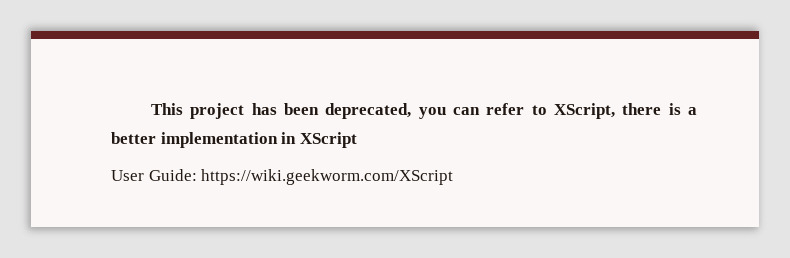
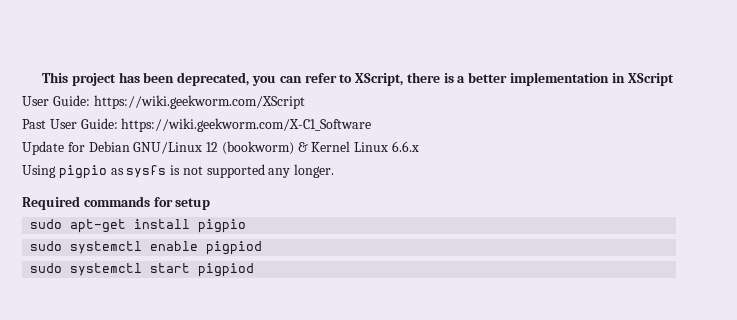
(454, 177) none -> [22,118,372,132] [22,141,420,155] [22,164,335,179] [22,196,211,210] [30,219,247,233] [30,241,263,255] [30,263,255,277] // Past User Guide: https://wiki.geekworm.com/X-C1_Software // Update for Debian GNU/Linux 12 (bookworm) & Kernel Linux 6.6.x // Using pigpio as sysfs is not supported any longer. // Required commands for setup // sudo apt-get install pigpio // sudo systemctl enable pigpiod // sudo systemctl start pigpiod

